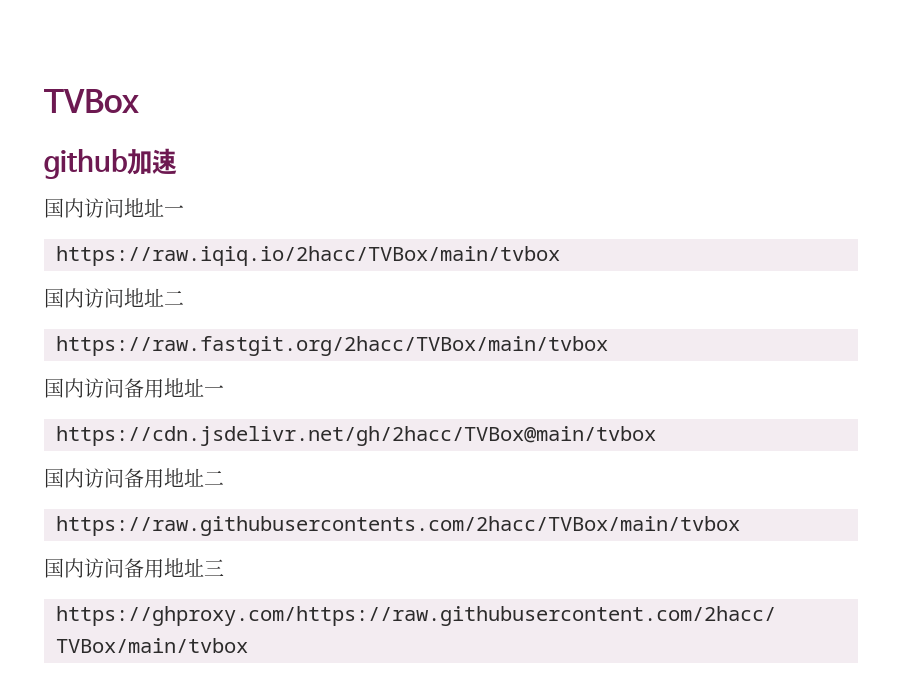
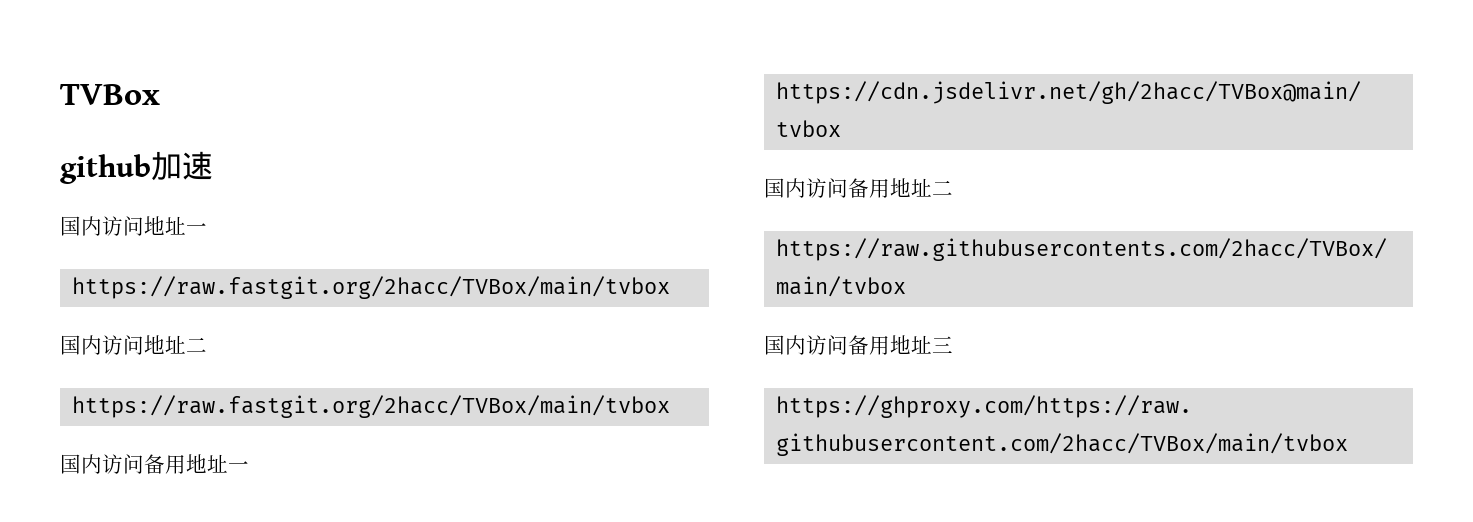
[56,246,560,266] https://raw.iqiq.io/2hacc/TVBox/main/tvbox -> [72,276,671,299] https://raw.fastgit.org/2hacc/TVBox/main/tvbox

